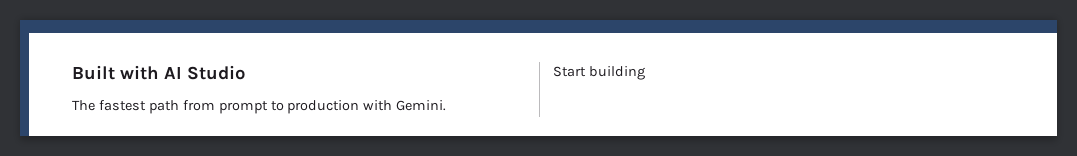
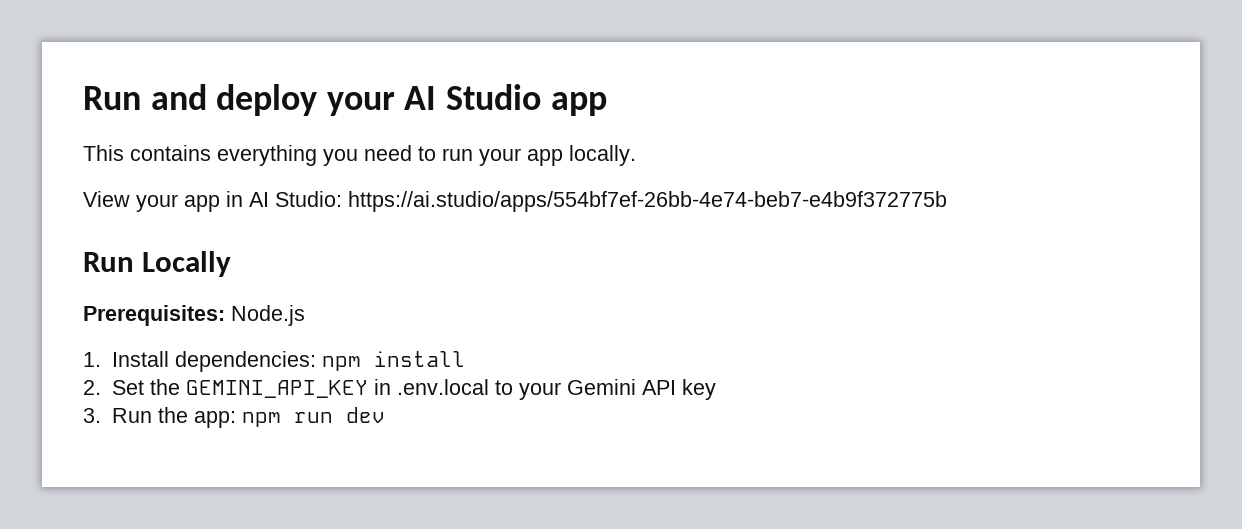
[72,65,245,80] [72,100,447,114] [553,66,645,80] Built with AI Studio // The fastest path from prompt to production with Gemini. // Start building -> [83,84,607,116] [83,145,636,166] [83,191,947,212] [83,251,232,277] [83,305,305,326] [83,351,465,372] [83,379,716,400] [83,407,385,428] Run and deploy your AI Studio app // This contains everything you need to run your app locally. // View your app in AI Studio: https://ai.studio/apps/554bf7ef-26bb-4e74-beb7-e4b9f372775b // Run Locally // Prerequisites: Node.js // 1. Install dependencies: npm install // 2. Set the GEMINI_API_KEY in .env.local to your Gemini API key // 3. Run the app: npm run dev

